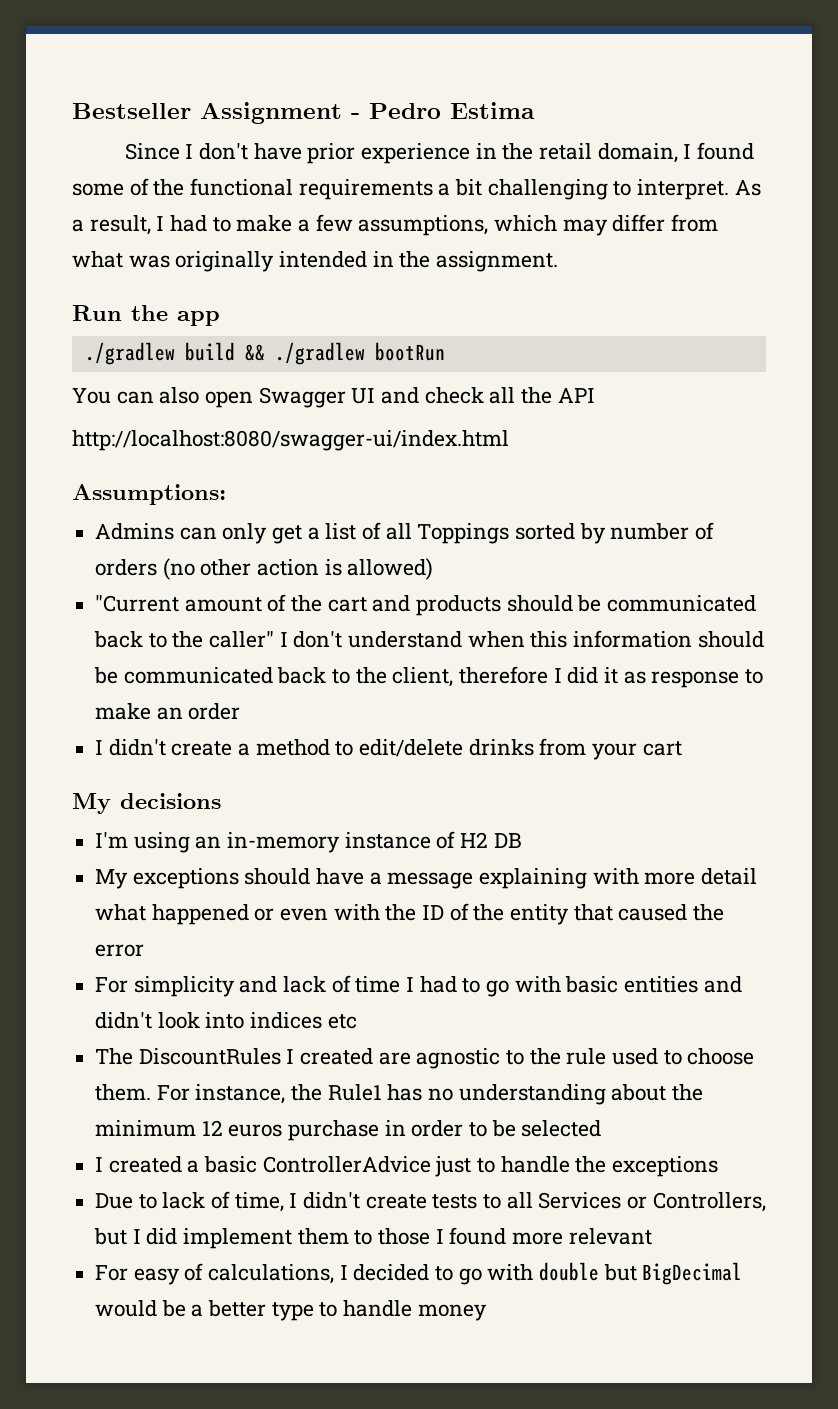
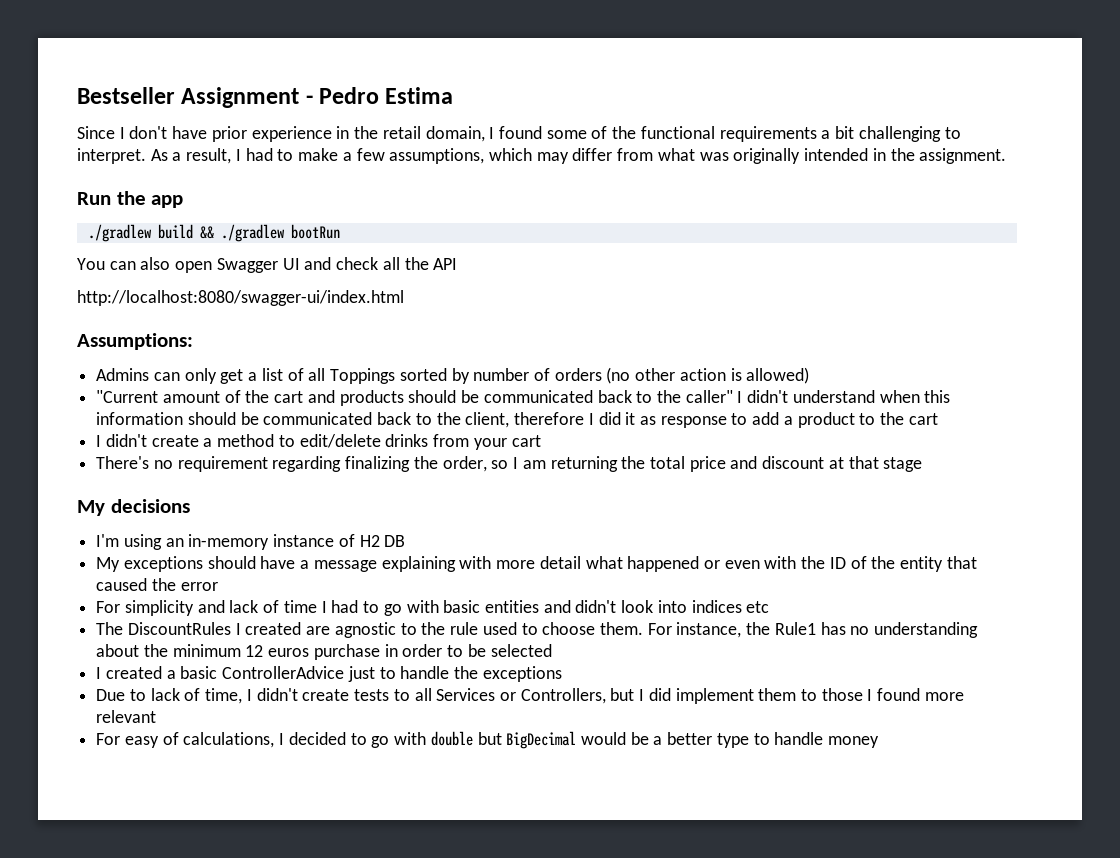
[293,631,343,648] don't -> [747,390,789,403] didn't
[95,703,241,720] make an order -> [752,412,938,428] add a product to the cart
(682, 748) none -> [96,456,923,472] // There's no requirement regarding finalizing the order, so I am returning the total price and discount at that stage

